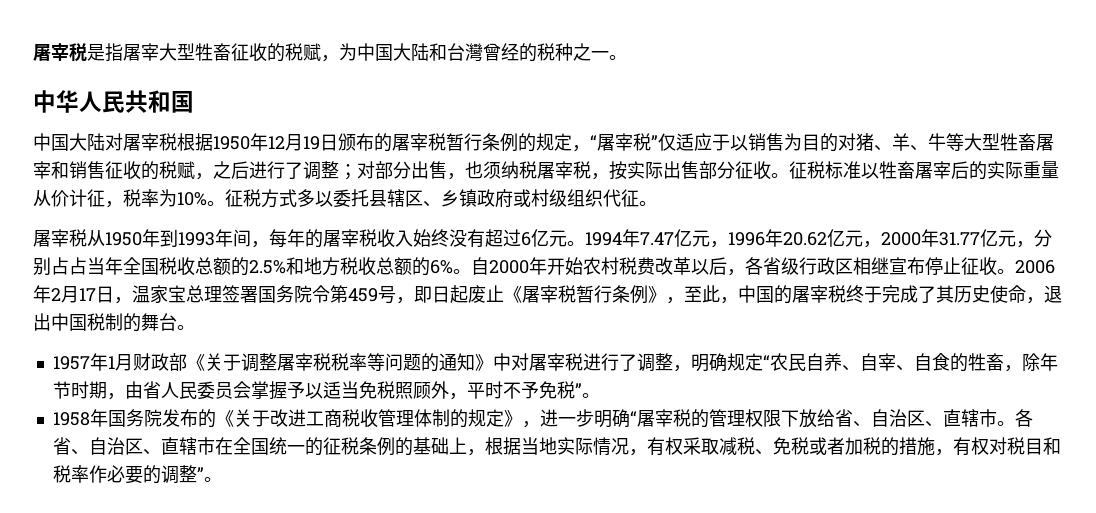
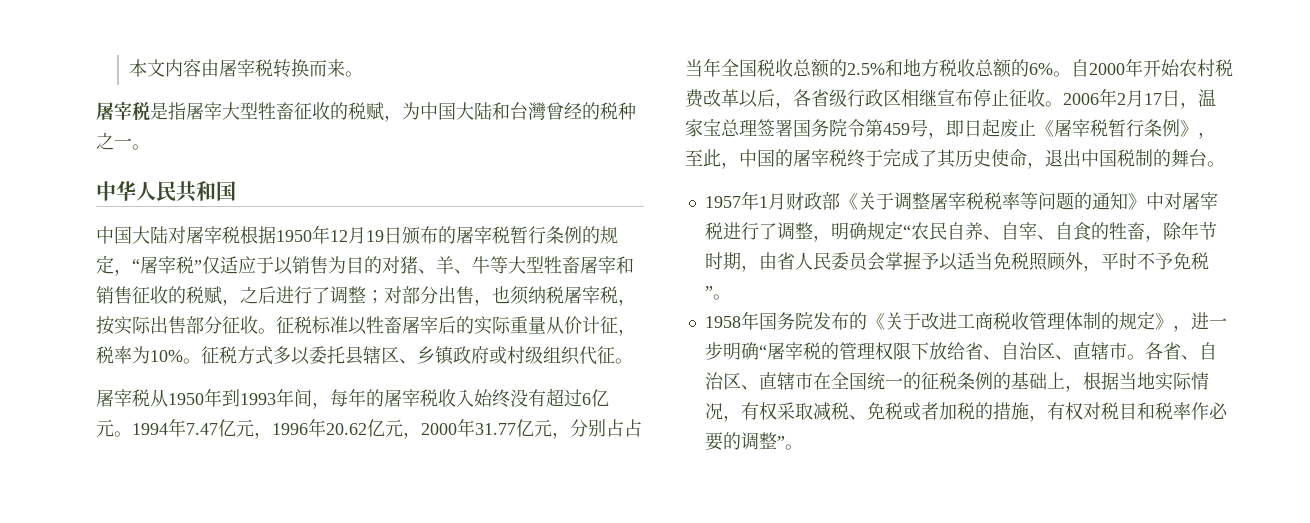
(33, 52) none -> [129,59,364,78] 本文内容由屠宰税转换而来。 //

